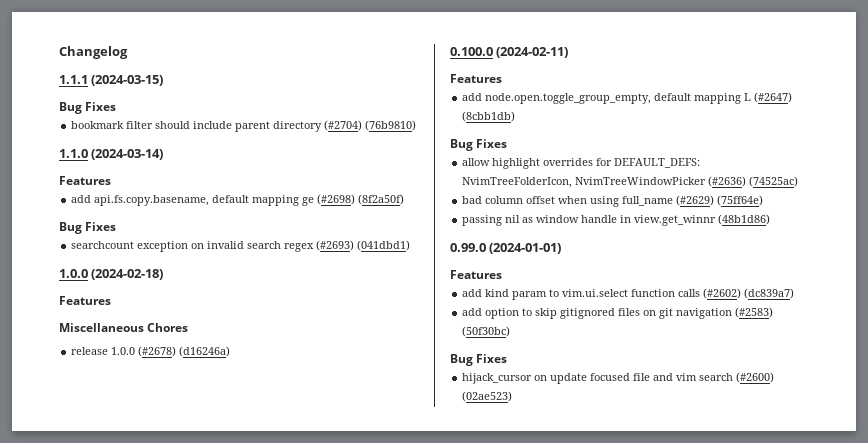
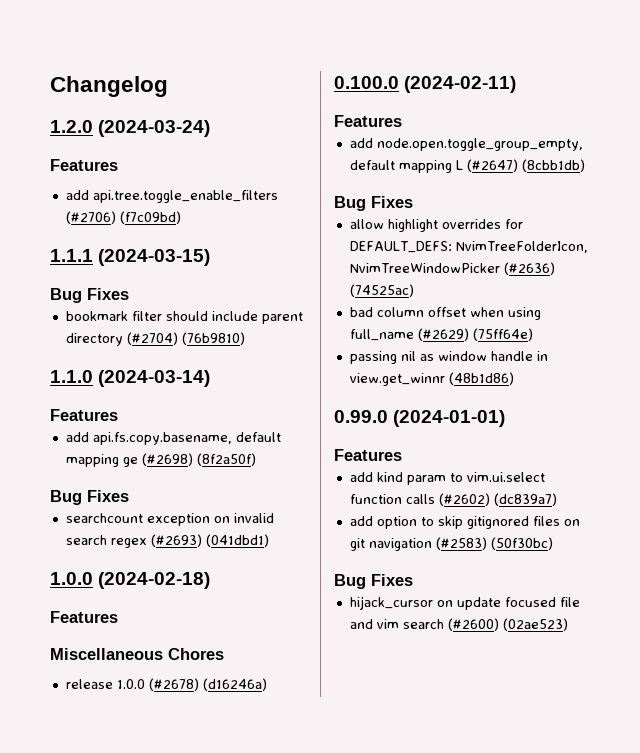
(128, 52) none -> [50,120,211,137] [50,159,118,171] [65,190,278,203] [65,211,181,224] // 1.2.0 (2024-03-24) // Features // add api.tree.toggle_enable_filters (#2706) (f7c09bd)

